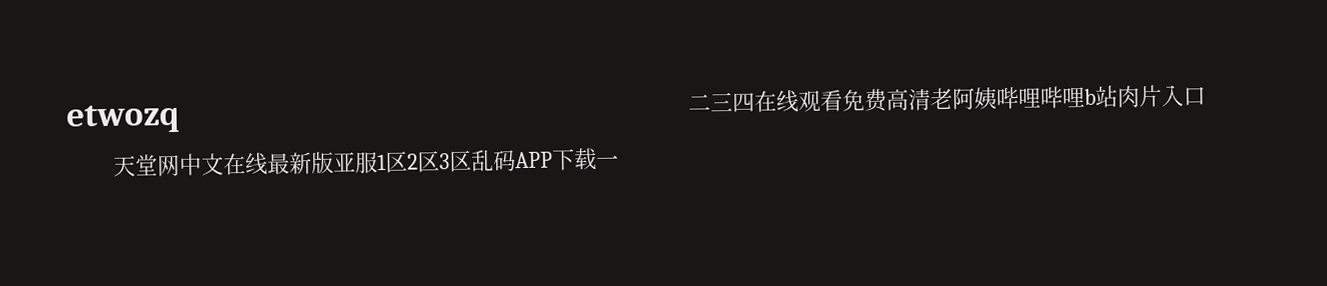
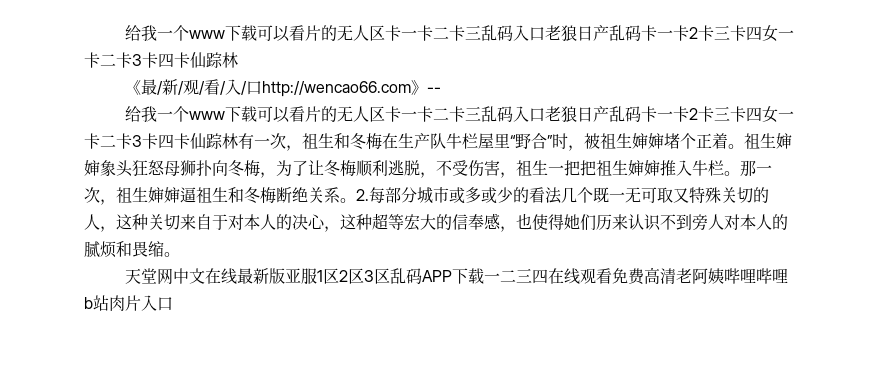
[66,103,180,134] etwozq -> [124,25,794,42] [84,52,238,68] [124,79,441,97] [124,106,794,123] [84,133,792,151] [84,160,772,178] [84,187,769,205] [84,213,788,232] [84,241,180,258] 给我一个www下载可以看片的无人区卡一卡二卡三乱码入口老狼日产乱码卡一卡2卡三卡四女一卡二卡3卡四卡仙踪林 // 《最/新/观/看/入/口http://wencao66.com》-- // 给我一个www下载可以看片的无人区卡一卡二卡三乱码入口老狼日产乱码卡一卡2卡三卡四女一卡二卡3卡四卡仙踪林有一次，祖生和冬梅在生产队牛栏屋里“野合”时，被祖生婶婶堵个正着。祖生婶婶象头狂怒母狮扑向冬梅，为了让冬梅顺利逃脱，不受伤害，祖生一把把祖生婶婶推入牛栏。那一次，祖生婶婶逼祖生和冬梅断绝关系。2.每部分城市或多或少的看法几个既一无可取又特殊关切的人，这种关切来自于对本人的决心，这种超等宏大的信奉感，也使得她们历来认识不到旁人对本人的腻烦和畏缩。

